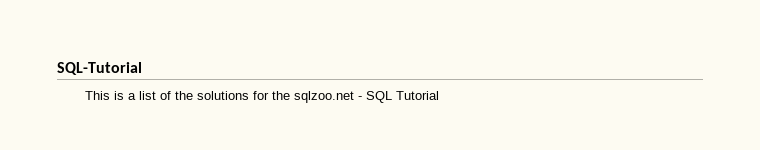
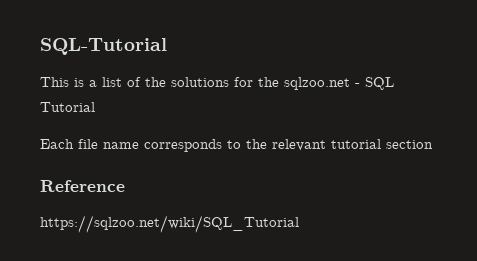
(439, 95) none -> [40,139,433,152] [40,180,125,192] [40,215,299,233] // Each file name corresponds to the relevant tutorial section // Reference // https://sqlzoo.net/wiki/SQL_Tutorial

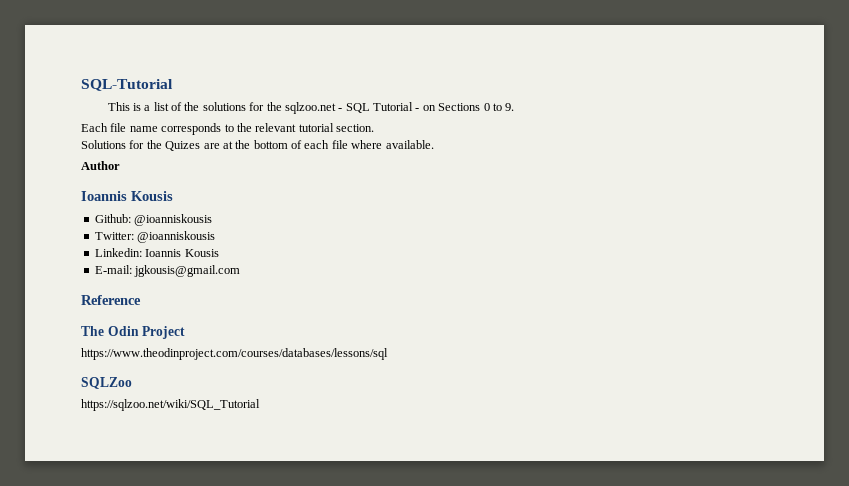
(95, 107) none -> [415,103,515,111] - on Sections 0 to 9.
[386,140,433,149] [40,180,125,192] section // Reference -> [336,124,374,132] [81,140,434,151] [81,161,120,170] [81,191,173,201] [94,214,213,226] [94,231,216,243] [94,248,219,257] [94,265,241,277] [81,295,141,305] [81,326,186,339] [81,348,388,360] [81,377,132,389] section. // Solutions for the Quizes are at the bottom of each file where available. // Author // Ioannis Kousis // Github: @ioanniskousis // Twitter: @ioanniskousis // Linkedin: Ioannis Kousis // E-mail: jgkousis@gmail.com // Reference // The Odin Project // https://www.theodinproject.com/courses/databases/lessons/sql // SQLZoo

